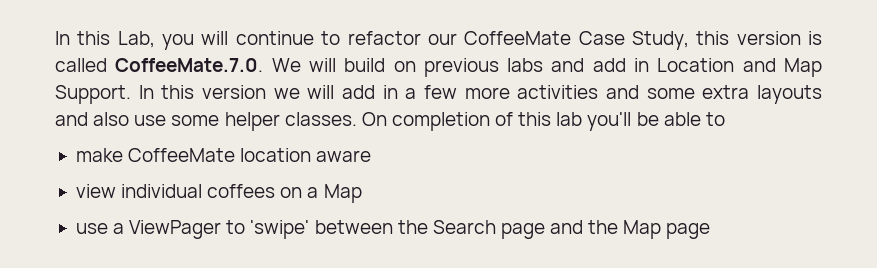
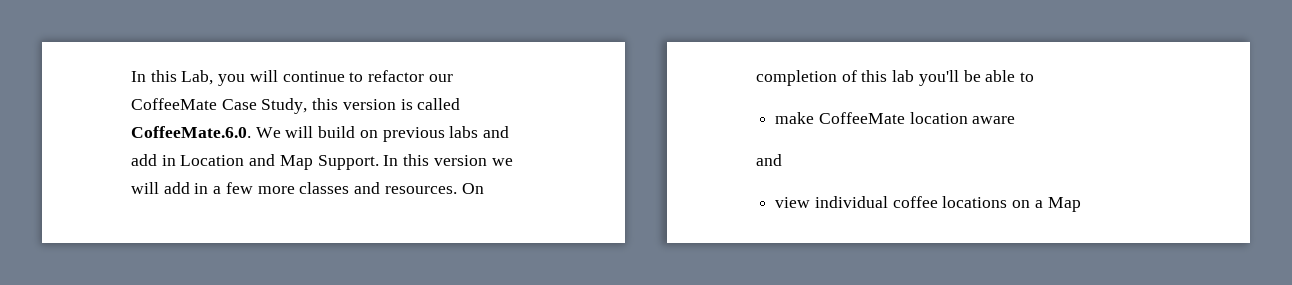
[115,58,264,72] CoffeeMate.7.0. -> [131,126,251,138] CoffeeMate.6.0.
[517,85,822,104] [55,112,357,131] activities and some extra layouts and also use some helper classes. -> [299,182,457,194] classes and resources.
(372, 156) none -> [756,154,782,166] // and
[207,184,276,198] coffees -> [892,196,1008,208] coffee locations
[75,220,711,239] // use a ViewPager to 'swipe' between the Search page and the Map page -> (1081, 204) none

